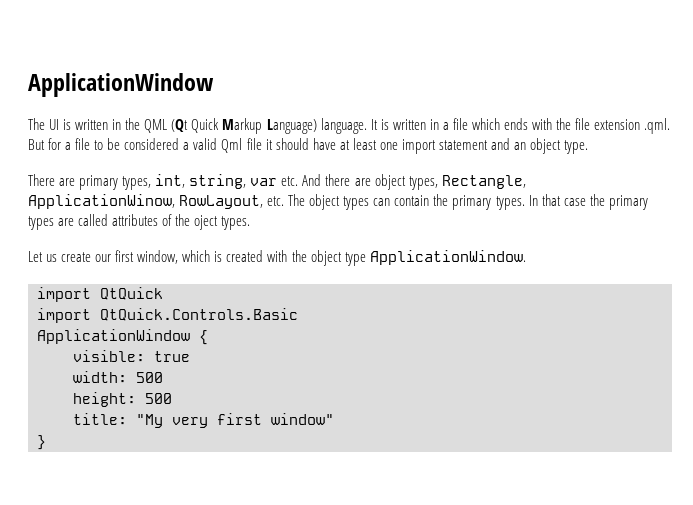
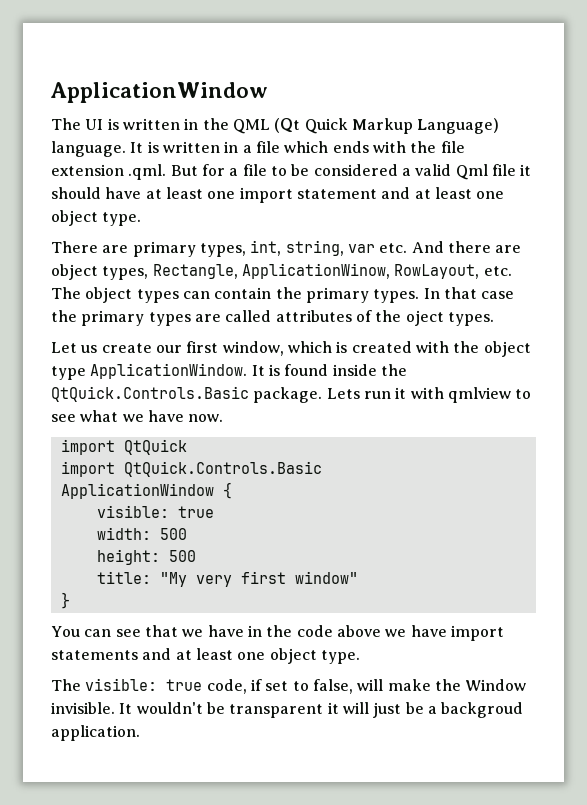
[514,142,527,150] an -> [414,187,505,199] at least one
(526, 257) none -> [251,364,407,376] [51,386,532,403] [51,410,224,422] It is found inside the QtQuick.Controls.Basic package. Lets run it with qmlview to see what we have now.
(46, 442) none -> [51,625,504,641] [51,648,360,664] [51,678,527,694] [51,702,524,718] [51,725,140,741] // You can see that we have in the code above we have import statements and at least one object type. // The visible: true code, if set to false, will make the Window invisible. It wouldn't be transparent it will just be a backgroud application.

